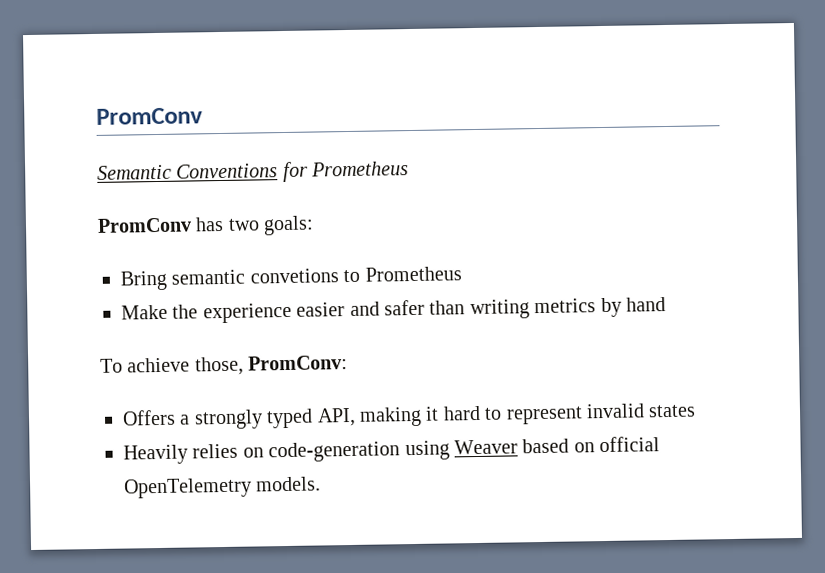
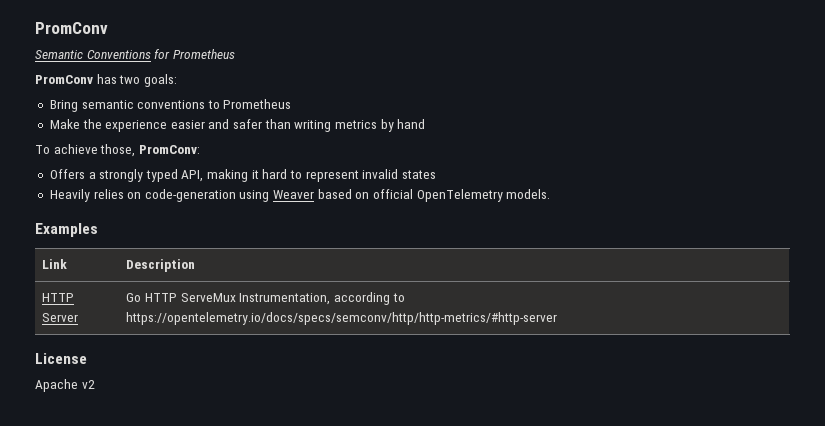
[249,268,339,284] convetions -> [137,100,206,109] conventions
(322, 484) none -> [35,223,98,237] [42,259,68,269] [126,259,196,272] [42,293,75,302] [42,313,79,322] [126,292,405,305] [126,312,558,325] [35,353,87,364] [35,379,95,392] // Examples // Link | Description // HTTP Server | Go HTTP ServeMux Instrumentation, according to https://opentelemetry.io/docs/specs/semconv/http/http-metrics/#http-server // License // Apache v2

